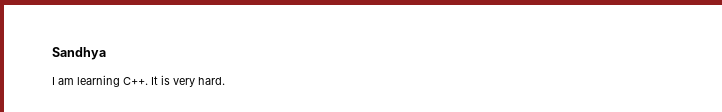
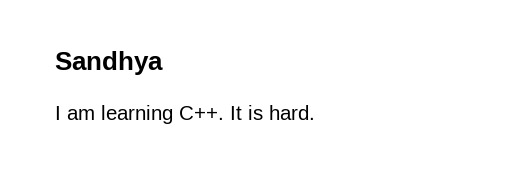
[173,78,195,87] very -> (263, 112) none

